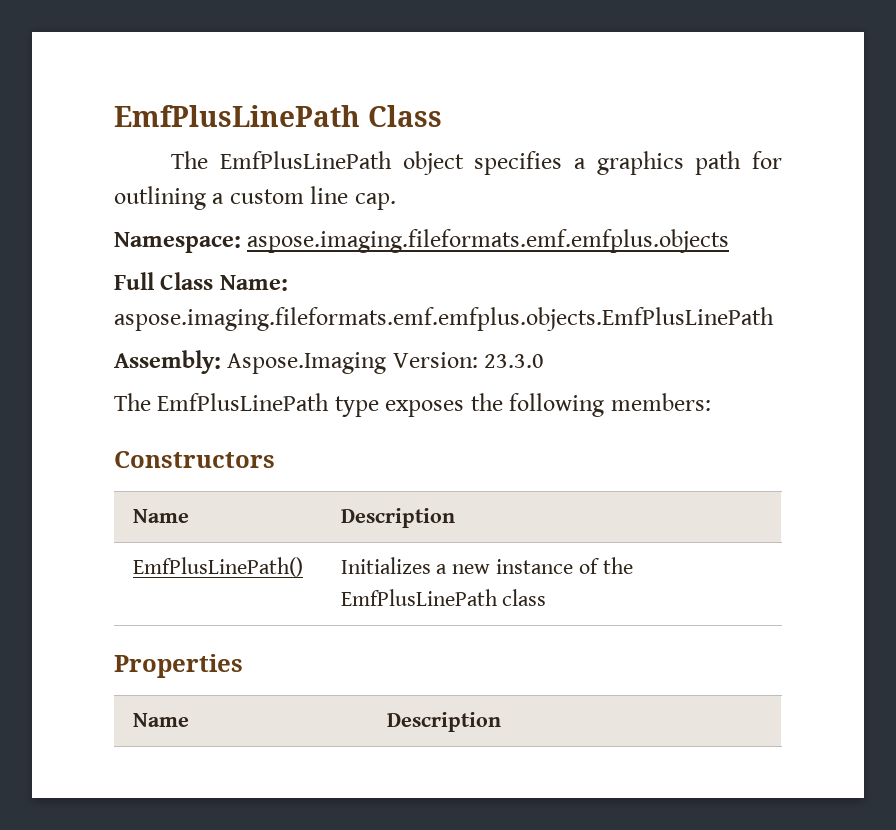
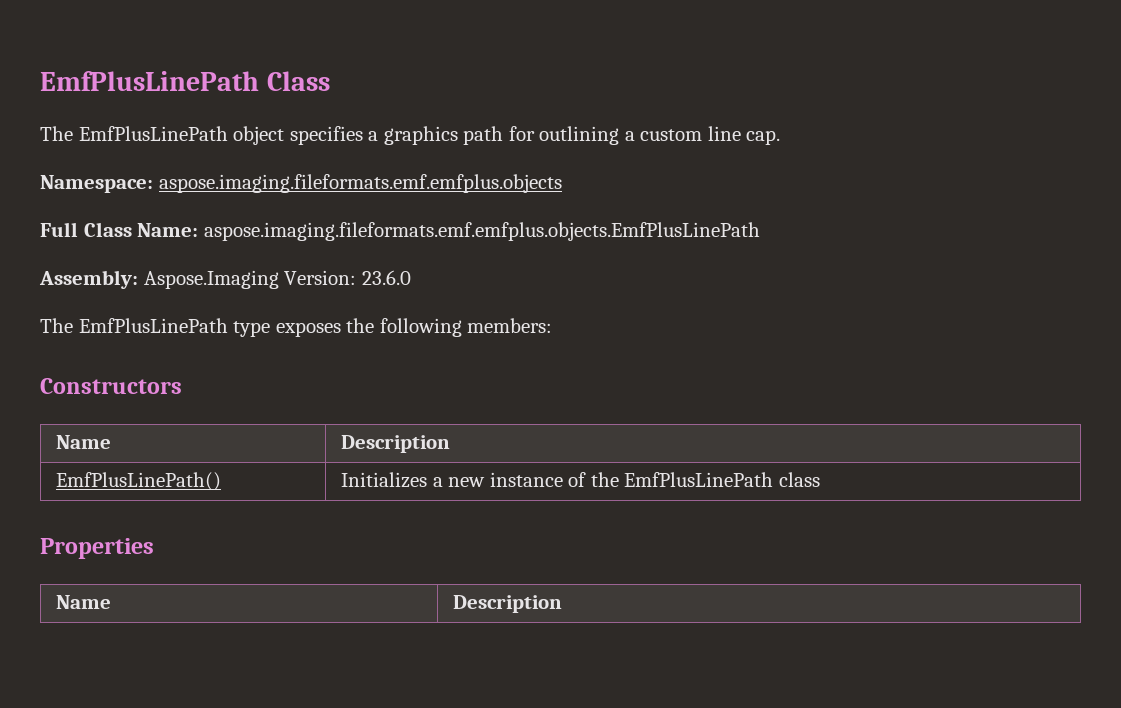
[484,354,545,368] 23.3.0 -> [361,270,411,285] 23.6.0

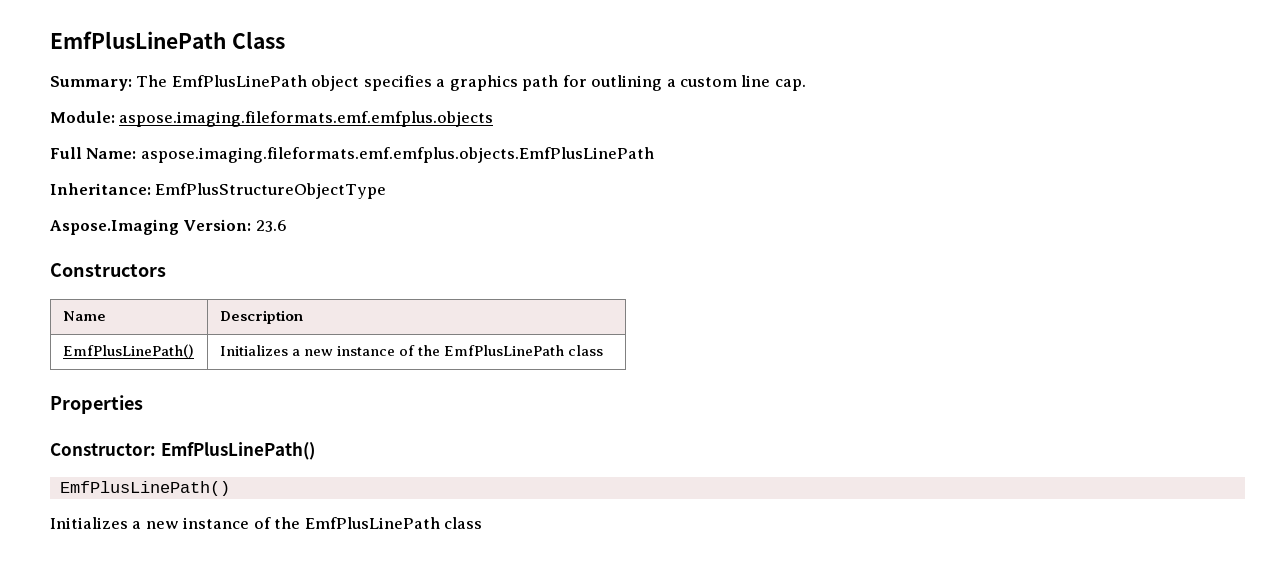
(330, 81) none -> [50,76,132,91] Summary:
[40,175,153,193] Namespace: -> [50,111,115,123] Module:
[83,222,132,237] Class -> (82, 153) none
[39,270,411,289] [40,318,553,337] Assembly: Aspose.Imaging Version: 23.6.0 // The EmfPlusLinePath type exposes the following members: -> [50,183,387,199] [50,219,287,235] Inheritance: EmfPlusStructureObjectType // Aspose.Imaging Version: 23.6
[56,595,112,609] [453,595,563,613] // Name | Description -> [50,442,315,460] [59,481,230,496] [50,517,483,529] // Constructor: EmfPlusLinePath() // EmfPlusLinePath() // Initializes a new instance of the EmfPlusLinePath class

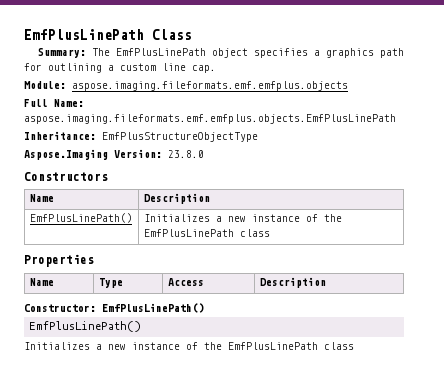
[255,220,287,232] 23.6 -> [168,150,204,158] 23.8.0
(143, 404) none -> [29,278,54,286] [98,278,123,288] [167,278,204,286] [259,277,326,288] // Name | Type | Access | Description

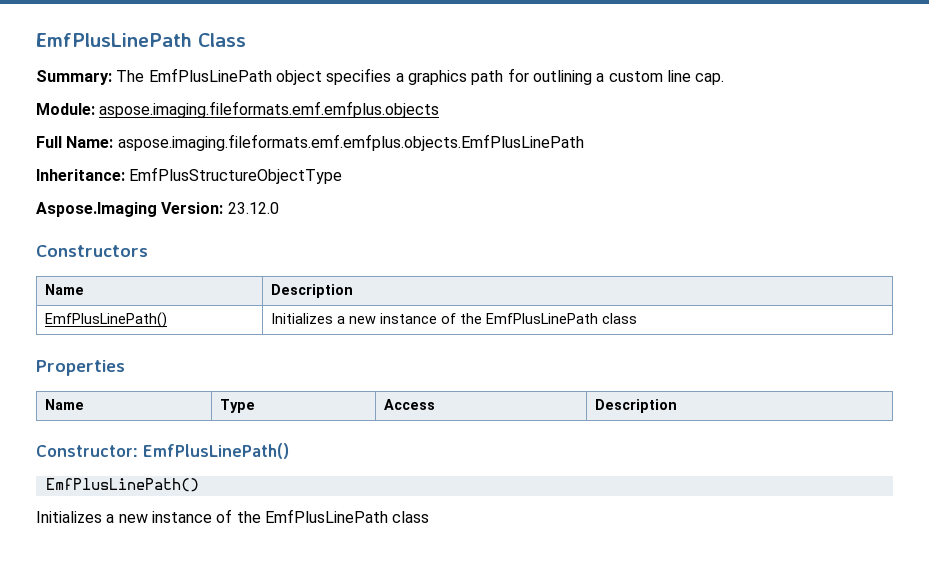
[168,150,204,158] 23.8.0 -> [227,202,279,214] 23.12.0

